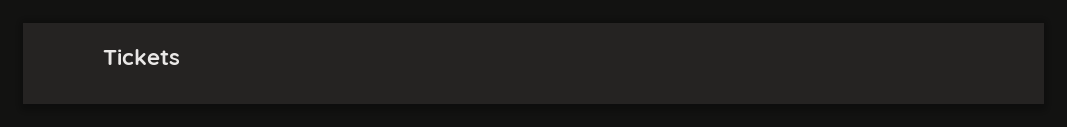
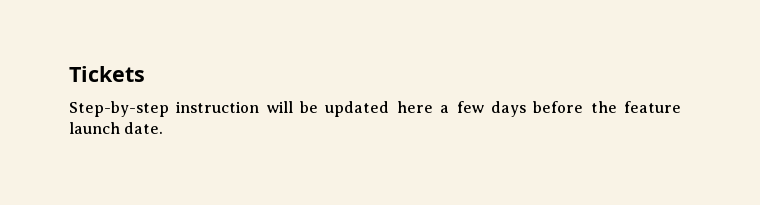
(180, 57) none -> [69,101,682,117] [69,122,164,134] // Step-by-step instruction will be updated here a few days before the feature launch date.

